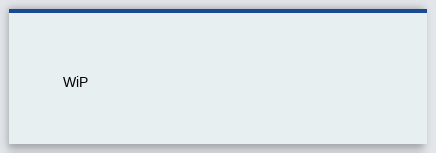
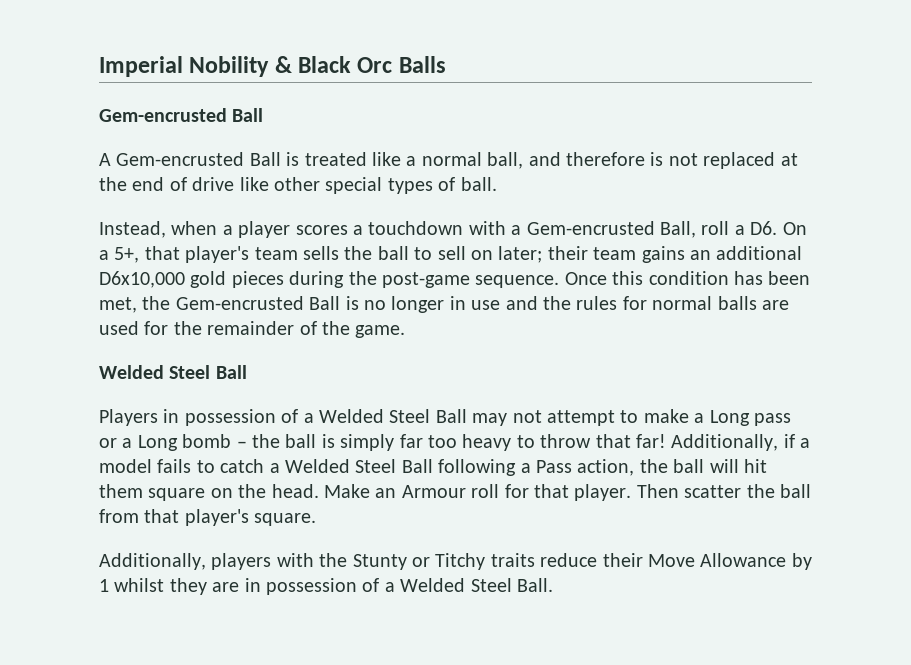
[63,76,88,87] WiP -> [99,56,446,77] [99,108,264,122] [99,152,798,169] [99,177,497,194] [99,221,807,238] [99,246,803,263] [99,271,811,288] [99,296,789,313] [99,321,406,338] [99,365,247,379] [99,409,791,426] [99,434,811,451] [99,459,767,476] [99,484,811,501] [99,509,317,526] [99,553,812,570] [99,578,553,595] Imperial Nobility & Black Orc Balls // Gem-encrusted Ball // A Gem-encrusted Ball is treated like a normal ball, and therefore is not replaced at the end of drive like other special types of ball. // Instead, when a player scores a touchdown with a Gem-encrusted Ball, roll a D6. On a 5+, that player's team sells the ball to sell on later; their team gains an additional D6x10,000 gold pieces during the post-game sequence. Once this condition has been met, the Gem-encrusted Ball is no longer in use and the rules for normal balls are used for the remainder of the game. // Welded Steel Ball // Players in possession of a Welded Steel Ball may not attempt to make a Long pass or a Long bomb – the ball is simply far too heavy to throw that far! Additionally, if a model fails to catch a Welded Steel Ball following a Pass action, the ball will hit them square on the head. Make an Armour roll for that player. Then scatter the ball from that player's square. // Additionally, players with the Stunty or Titchy traits reduce their Move Allowance by 1 whilst they are in possession of a Welded Steel Ball.

